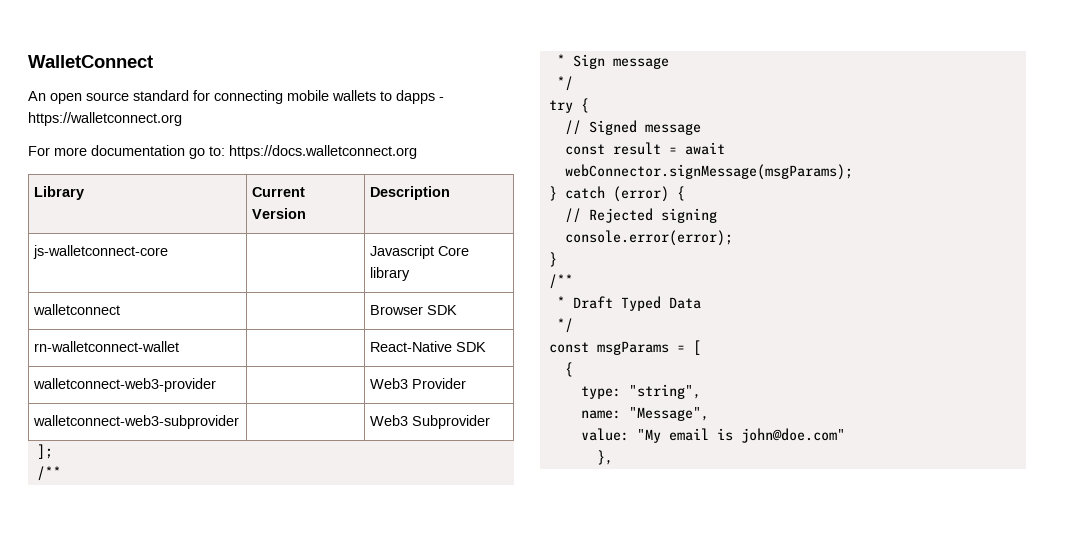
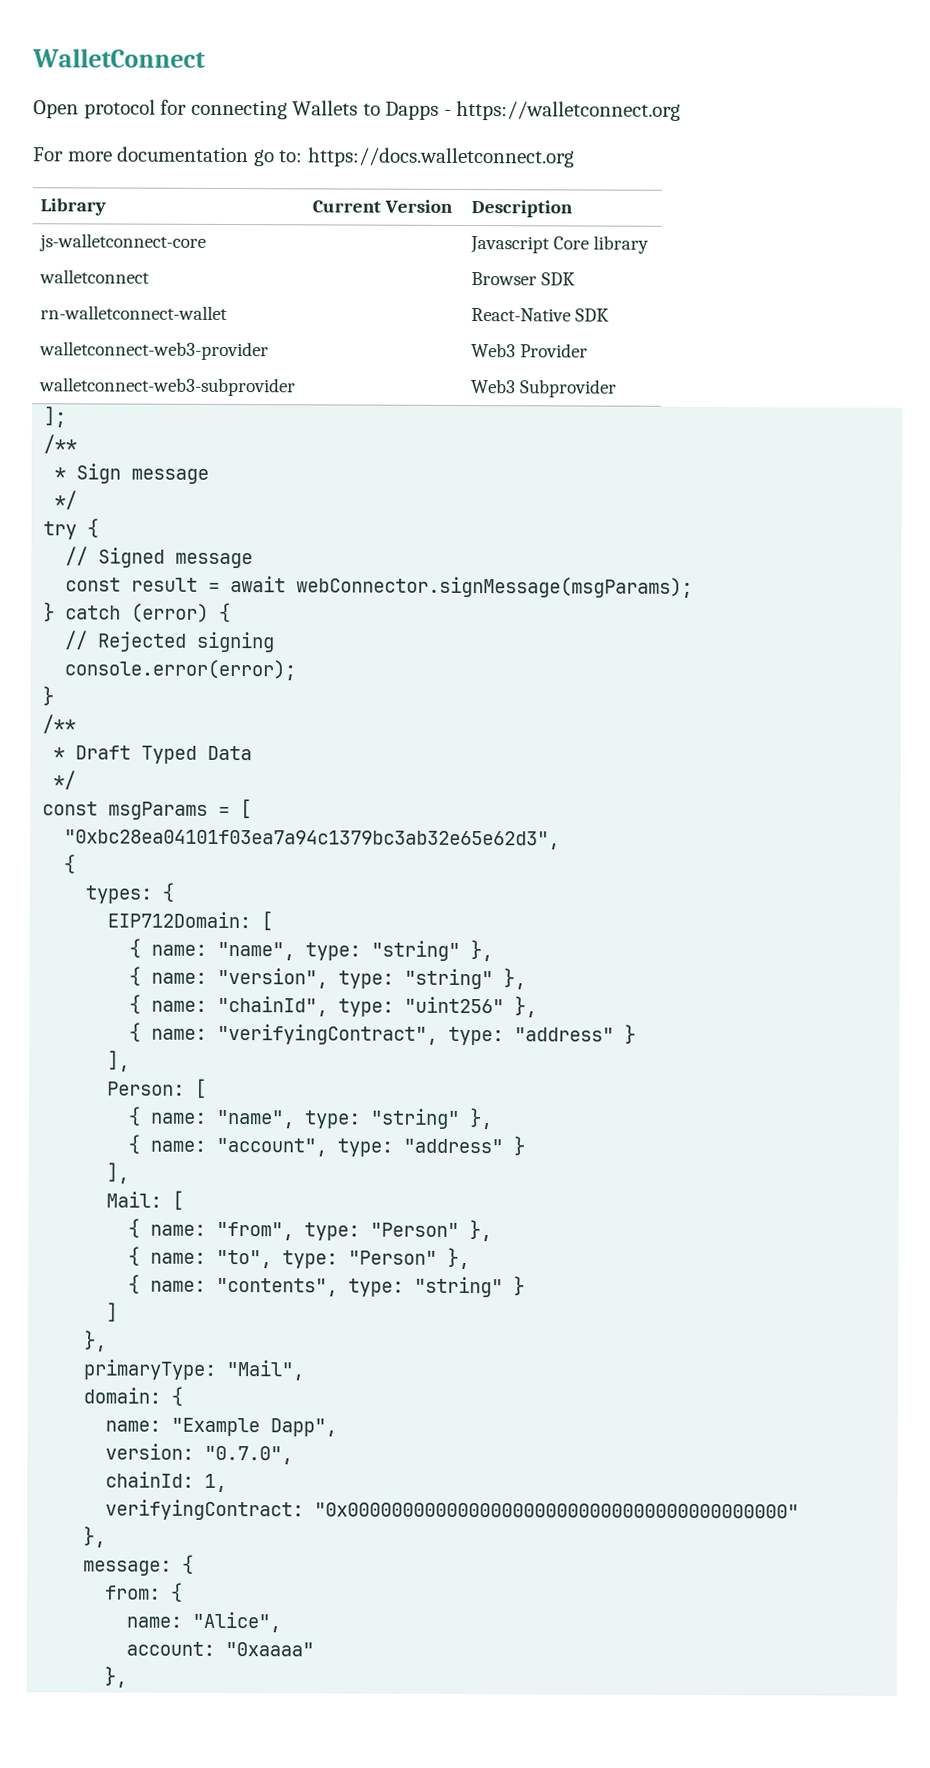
[28,90,435,104] An open source standard for connecting mobile wallets to dapps -> [33,99,440,120] Open protocol for connecting Wallets to Dapps
[564,362,573,377] [580,384,701,399] [580,407,709,421] [580,428,845,443] // { // type: "string", // name: "Message", // value: "My email is john@doe.com" -> [64,829,561,850] [64,854,77,874] [85,882,176,904] [107,911,274,931] [129,938,494,962] [129,966,527,990] [129,994,538,1018] [129,1022,637,1046] [107,1050,131,1072] [107,1078,208,1098] [128,1106,494,1130] [128,1134,526,1157] [106,1162,130,1184] [106,1190,185,1210] [128,1218,493,1242] [128,1246,471,1270] [128,1274,526,1298] [106,1302,119,1322] [84,1330,108,1352] [83,1359,306,1381] [83,1386,184,1406] [105,1417,338,1437] [105,1443,294,1465] [105,1471,228,1493] [105,1499,800,1521] [83,1526,107,1548] [83,1554,195,1576] [104,1582,184,1602] [126,1611,282,1633] [126,1641,315,1657] // "0xbc28ea04101f03ea7a94c1379bc3ab32e65e62d3", // { // types: { // EIP712Domain: [ // { name: "name", type: "string" }, // { name: "version", type: "string" }, // { name: "chainId", type: "uint256" }, // { name: "verifyingContract", type: "address" } // ], // Person: [ // { name: "name", type: "string" }, // { name: "account", type: "address" } // ], // Mail: [ // { name: "from", type: "Person" }, // { name: "to", type: "Person" }, // { name: "contents", type: "string" } // ] // }, // primaryType: "Mail", // domain: { // name: "Example Dapp", // version: "0.7.0", // chainId: 1, // verifyingContract: "0x0000000000000000000000000000000000000000" // }, // message: { // from: { // name: "Alice", // account: "0xaaaa"

